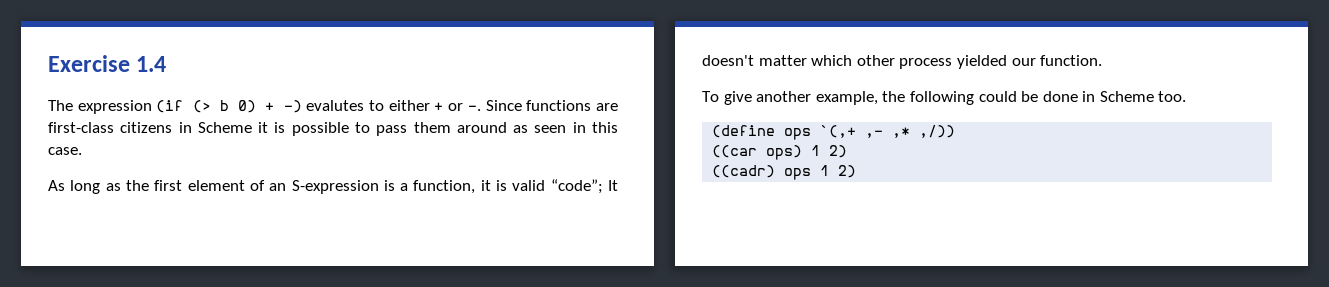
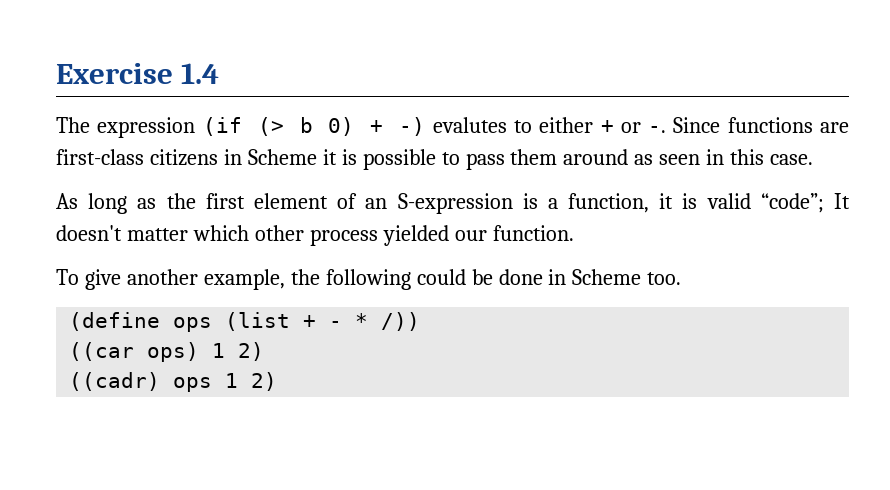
[820,125,956,138] `(,+ ,- ,* ,/)) -> [225,312,421,331] (list + - * /))

